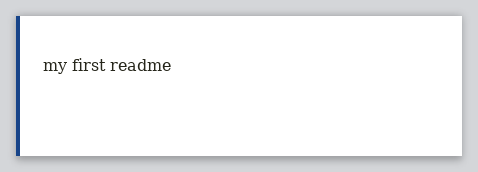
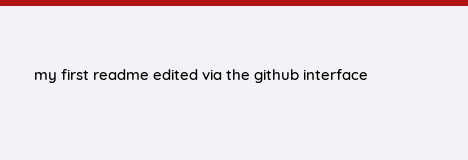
(171, 65) none -> [153,69,369,83] edited via the github interface

